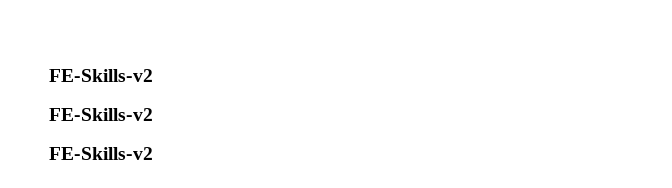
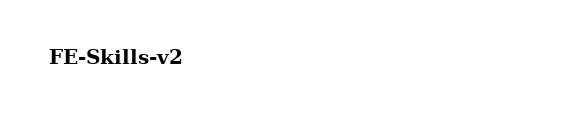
[49,69,153,82] [49,108,153,121] [49,147,153,160] FE-Skills-v2 // FE-Skills-v2 // FE-Skills-v2 -> [49,49,183,64] FE-Skills-v2

